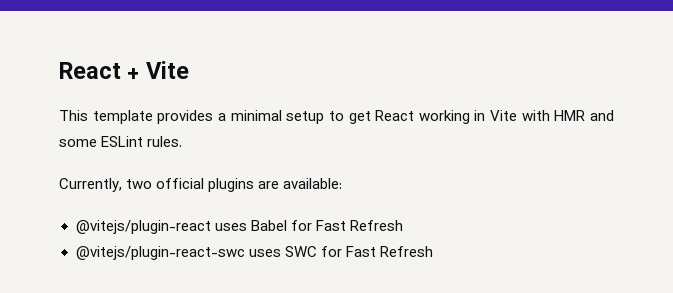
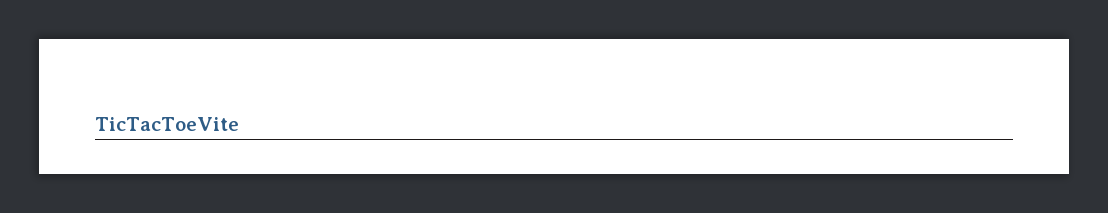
[59,61,189,79] [59,110,615,124] [59,136,183,147] [59,178,343,192] [75,220,403,234] [75,246,433,260] React + Vite // This template provides a minimal setup to get React working in Vite with HMR and some ESLint rules. // Currently, two official plugins are available: // @vitejs/plugin-react uses Babel for Fast Refresh // @vitejs/plugin-react-swc uses SWC for Fast Refresh -> [95,117,239,131] TicTacToeVite

